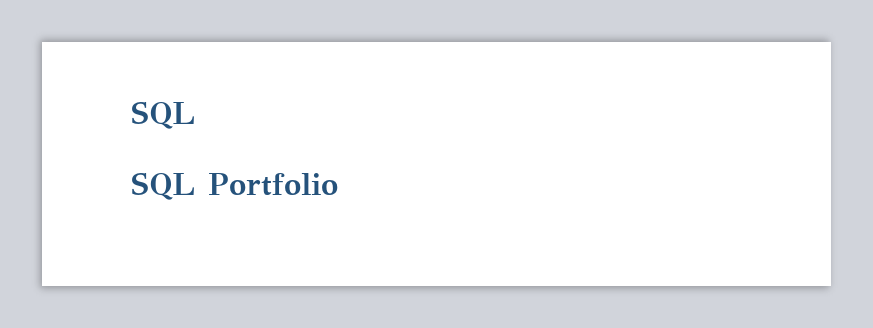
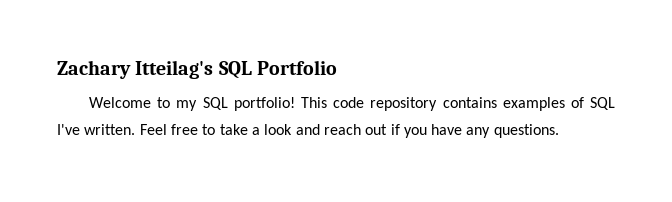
[131,101,195,129] SQL // -> [57,60,214,79] Zachary Itteilag's
(338, 184) none -> [89,97,615,111] [57,124,559,138] // Welcome to my SQL portfolio! This code repository contains examples of SQL I've written. Feel free to take a look and reach out if you have any questions.

